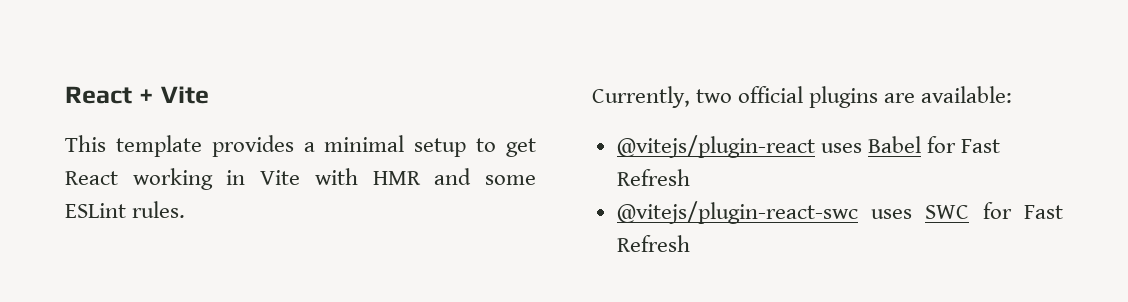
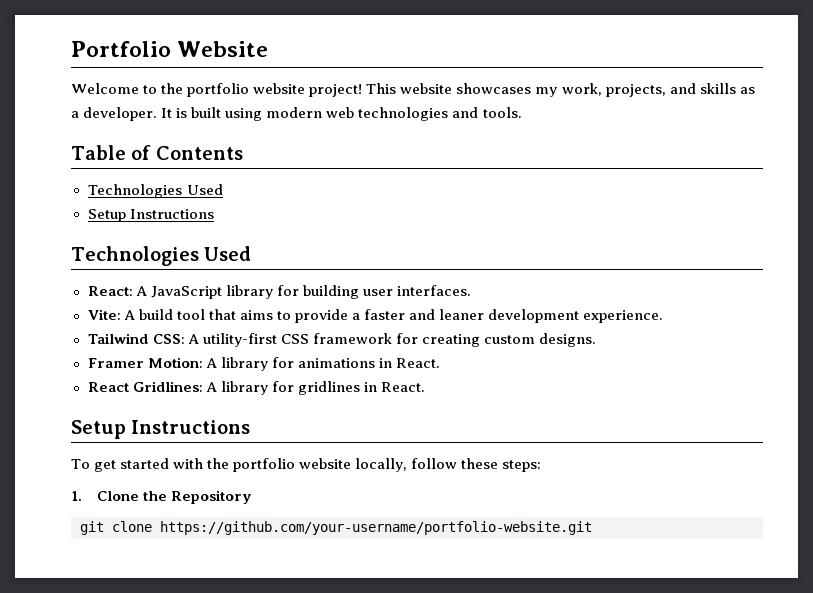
[65,86,209,104] [65,135,536,157] [65,168,536,190] [65,201,186,218] [592,86,1013,108] [616,135,1001,158] [616,169,690,186] [616,201,1063,224] [616,235,690,252] React + Vite // This template provides a minimal setup to get React working in Vite with HMR and some ESLint rules. // Currently, two official plugins are available: // @vitejs/plugin-react uses Babel for Fast Refresh // @vitejs/plugin-react-swc uses SWC for Fast Refresh -> [71,41,269,57] [71,83,755,97] [71,107,522,121] [71,145,243,160] [87,184,223,198] [87,209,214,222] [71,246,252,266] [87,285,471,299] [87,309,664,323] [87,333,596,347] [87,357,440,371] [87,381,425,395] [71,420,251,439] [71,458,542,472] [71,490,252,504] [80,521,592,535] Portfolio Website // Welcome to the portfolio website project! This website showcases my work, projects, and skills as a developer. It is built using modern web technologies and tools. // Table of Contents // Technologies Used // Setup Instructions // Technologies Used // React: A JavaScript library for building user interfaces. // Vite: A build tool that aims to provide a faster and leaner development experience. // Tailwind CSS: A utility-first CSS framework for creating custom designs. // Framer Motion: A library for animations in React. // React Gridlines: A library for gridlines in React. // Setup Instructions // To get started with the portfolio website locally, follow these steps: // 1. Clone the Repository // git clone https://github.com/your-username/portfolio-website.git

